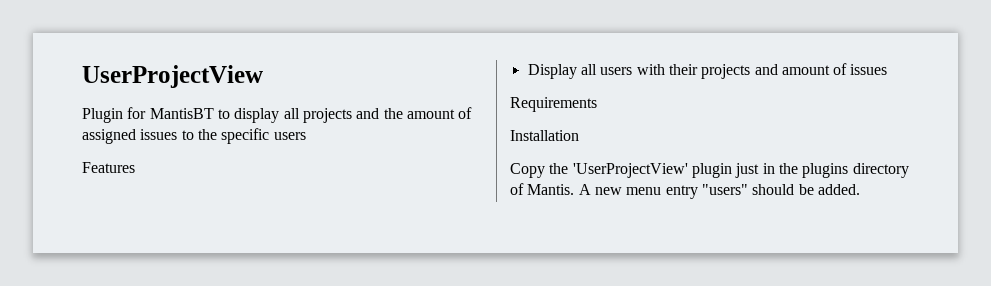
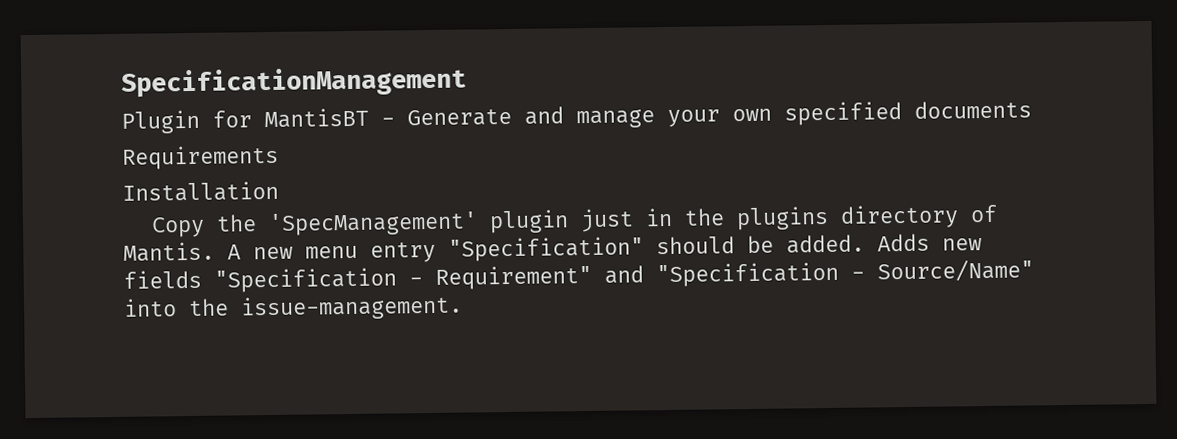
[82,65,263,88] UserProjectView -> [121,66,467,98] SpecificationManagement
[217,107,473,123] [82,128,306,144] [82,162,135,173] [527,63,888,79] to display all projects and the amount of assigned issues to the specific users // Features // Display all users with their projects and amount of issues -> [381,100,1032,129] - Generate and manage your own specified documents
[572,163,688,178] 'UserProjectView' -> [267,211,478,237] 'SpecManagement'
[701,184,748,195] "users" -> [448,236,644,262] "Specification"
(860, 189) none -> [877,233,982,252] [123,259,1034,293] [123,294,463,321] Adds new fields "Specification - Requirement" and "Specification - Source/Name" into the issue-management.

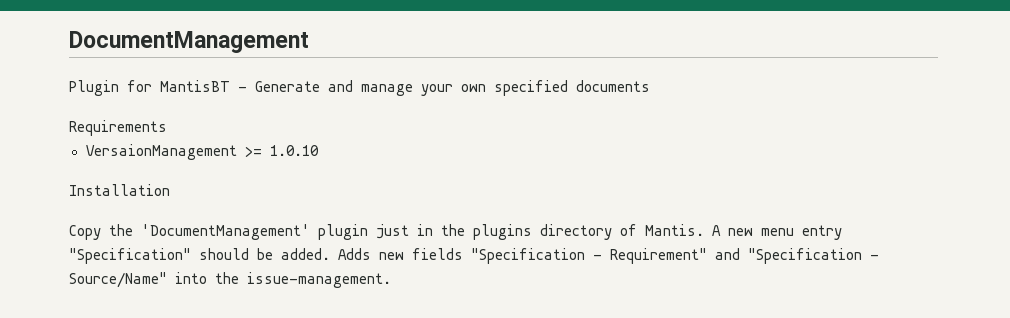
[121,66,467,98] SpecificationManagement -> [69,31,309,53] DocumentManagement
(279, 157) none -> [85,144,319,160] // VersaionManagement >= 1.0.10
[267,211,478,237] 'SpecManagement' -> [141,224,310,240] 'DocumentManagement'

